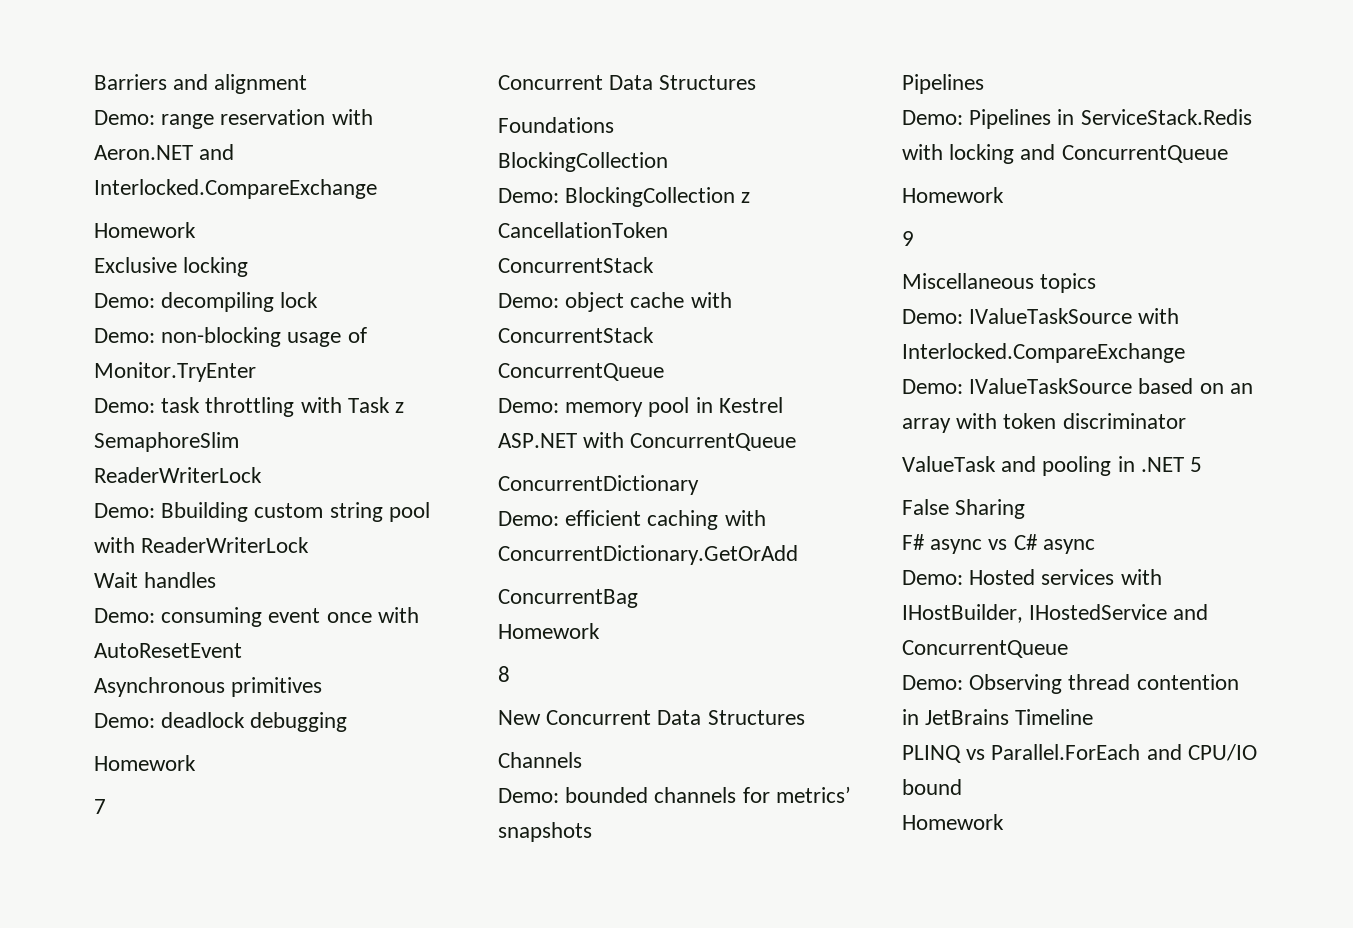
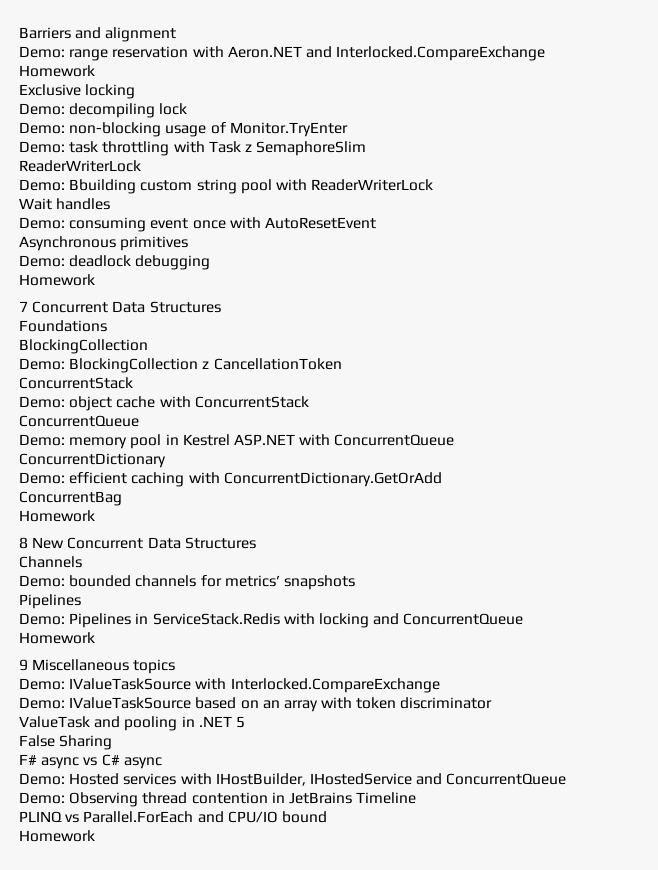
(106, 806) // -> (28, 306) none
(510, 674) // -> (28, 543) none
(914, 238) // -> (28, 665) none

